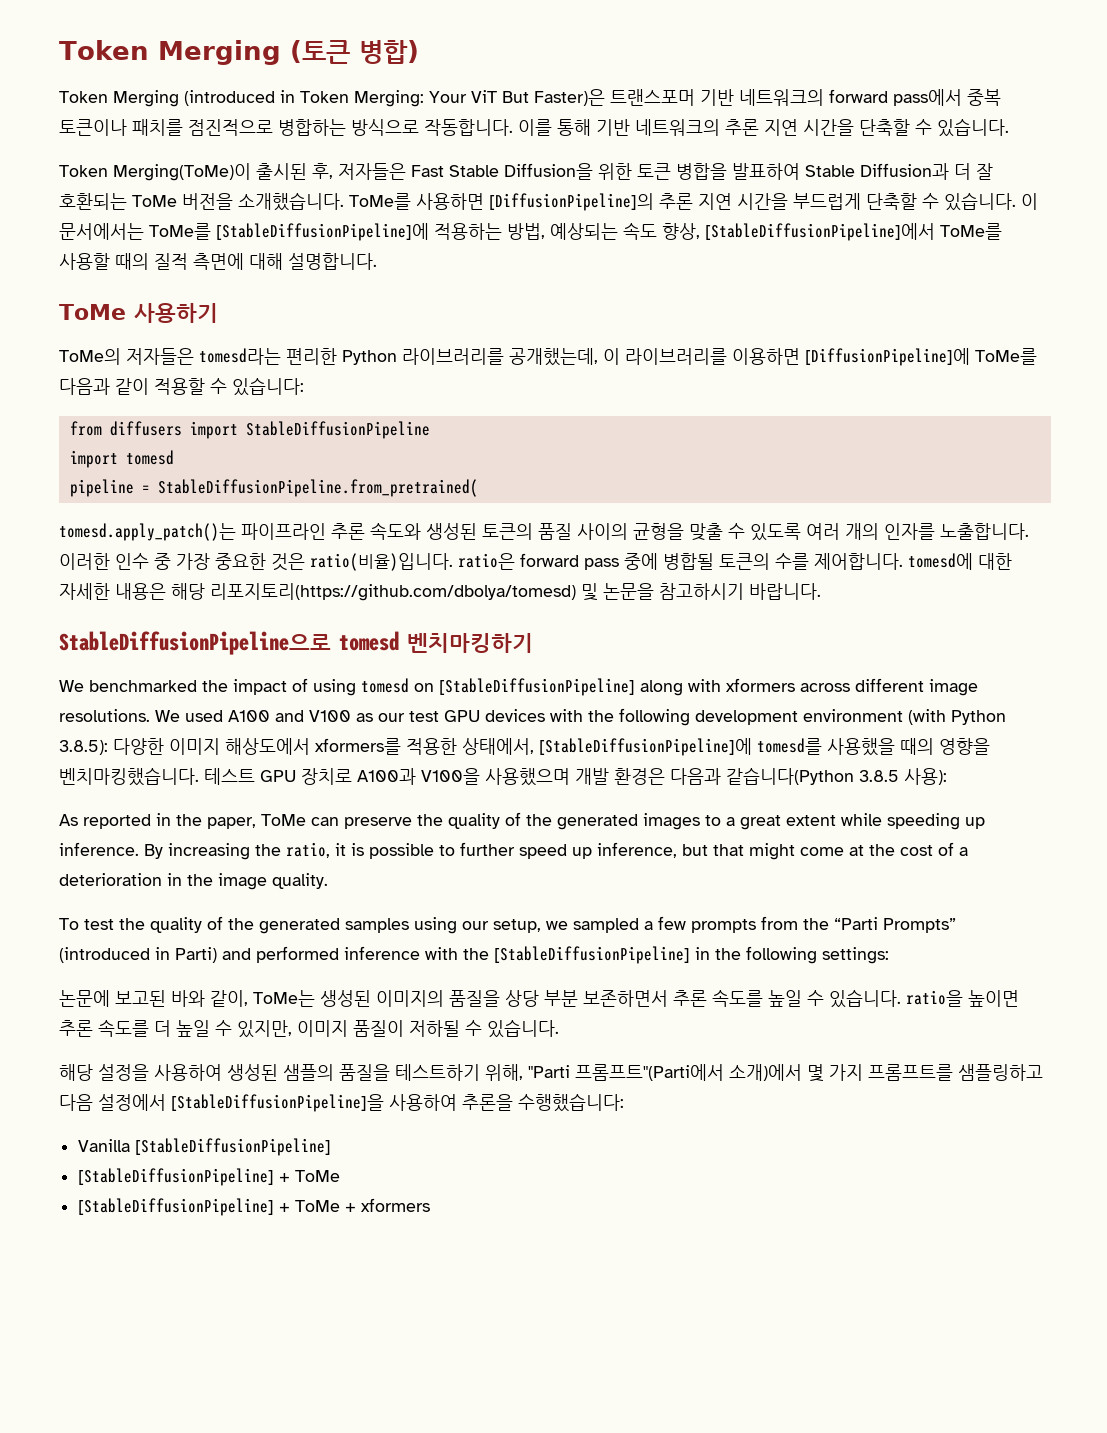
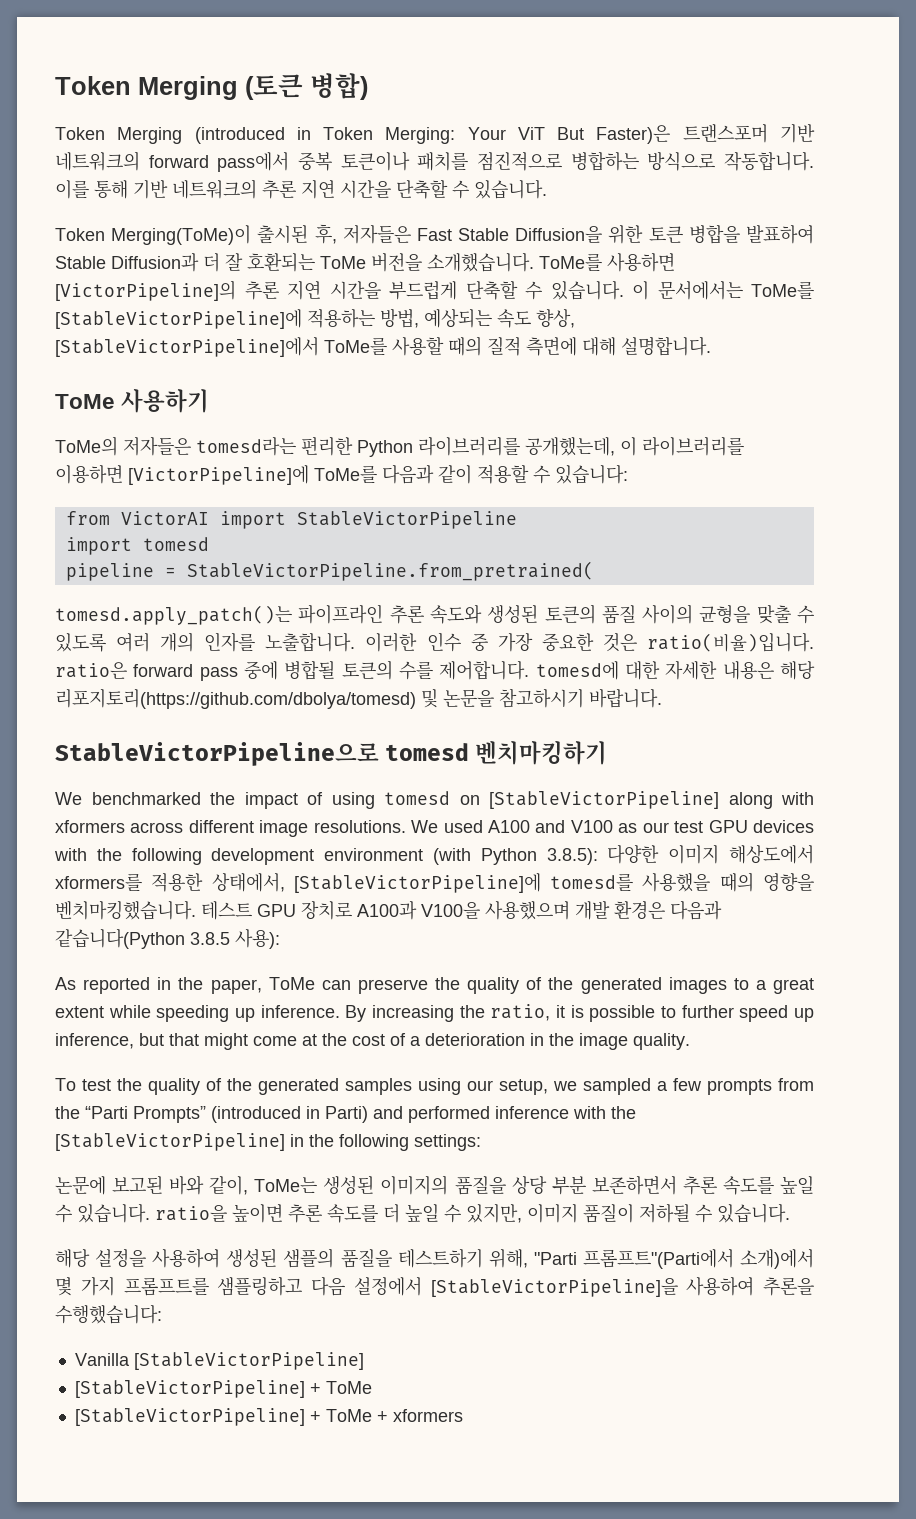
[489,193,654,211] [DiffusionPipeline]의 -> [55,280,236,301] [VictorPipeline]의
[216,223,429,241] [StableDiffusionPipeline]에 -> [55,309,302,329] [StableVictorPipeline]에
[705,223,935,241] [StableDiffusionPipeline]에서 -> [55,337,319,357] [StableVictorPipeline]에서
[805,348,970,366] [DiffusionPipeline]에 -> [128,465,309,485] [VictorPipeline]에
[109,421,430,439] diffusers import StableDiffusionPipeline -> [120,511,517,529] VictorAI import StableVictorPipeline
[157,479,478,497] StableDiffusionPipeline.from_pretrained( -> [186,561,594,581] StableVictorPipeline.from_pretrained(
[59,631,331,655] StableDiffusionPipeline으로 -> [55,742,379,766] StableVictorPipeline으로
[439,678,635,696] [StableDiffusionPipeline] -> [489,791,719,809] [StableVictorPipeline]
[539,738,752,756] [StableDiffusionPipeline]에 -> [293,873,541,893] [StableVictorPipeline]에
[494,946,690,964] [StableDiffusionPipeline] -> [55,1133,285,1151] [StableVictorPipeline]
[171,1094,384,1112] [StableDiffusionPipeline]을 -> [430,1278,678,1297] [StableVictorPipeline]을
[135,1138,332,1156] [78,1168,275,1186] [StableDiffusionPipeline] // [StableDiffusionPipeline] -> [133,1352,364,1370] [74,1380,305,1398] [StableVictorPipeline] // [StableVictorPipeline]
[78,1198,275,1216] [StableDiffusionPipeline] -> [74,1408,305,1426] [StableVictorPipeline]

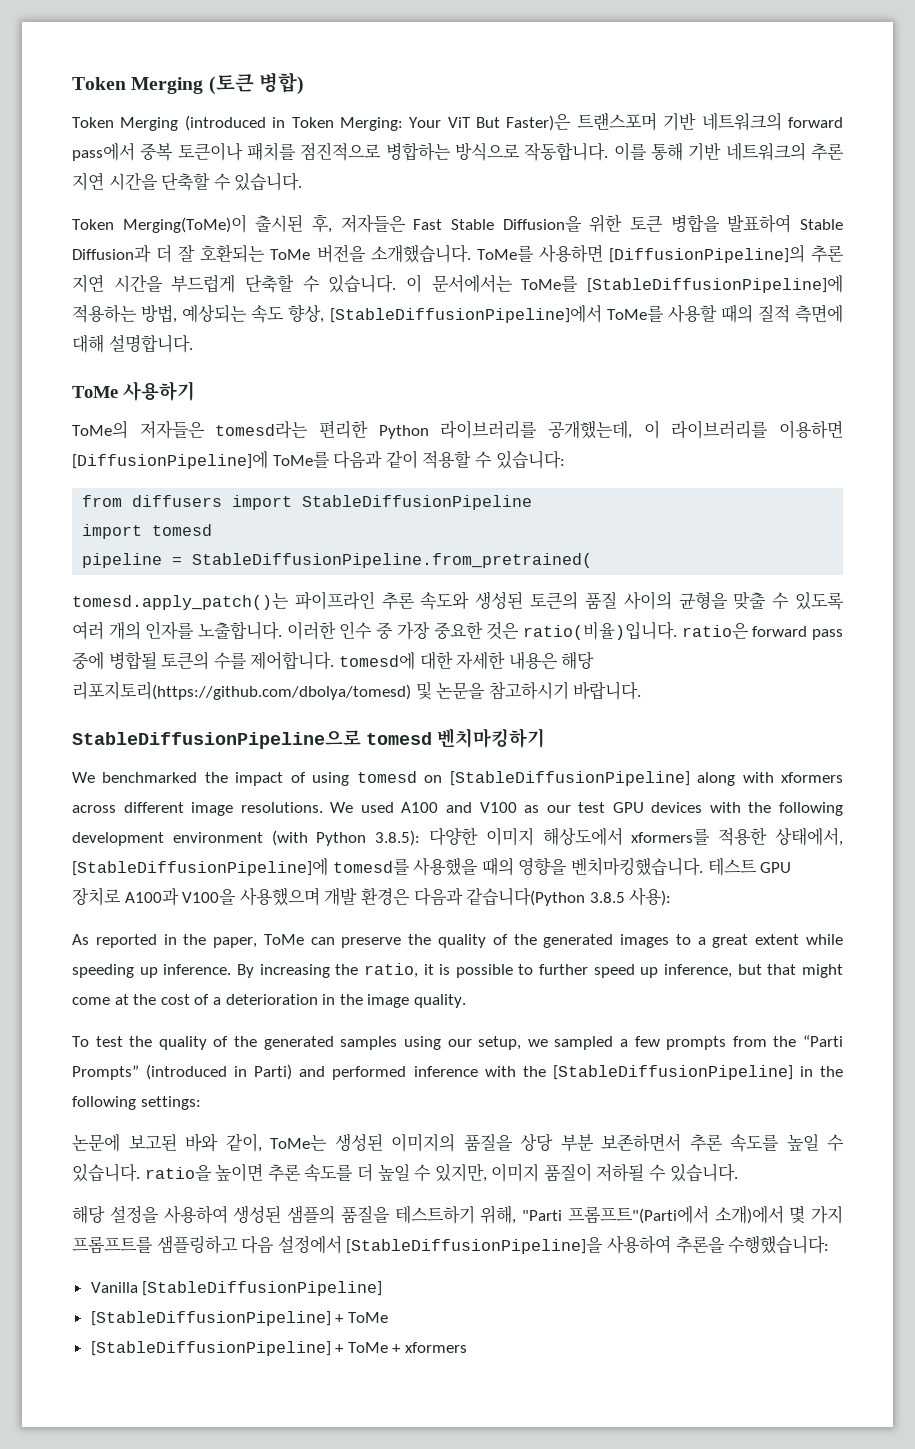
[55,280,236,301] [VictorPipeline]의 -> [608,244,805,263] [DiffusionPipeline]의
[55,309,302,329] [StableVictorPipeline]에 -> [587,275,844,293] [StableDiffusionPipeline]에
[55,337,319,357] [StableVictorPipeline]에서 -> [329,304,602,323] [StableDiffusionPipeline]에서
[128,465,309,485] [VictorPipeline]에 -> [72,451,268,469] [DiffusionPipeline]에
[120,511,517,529] VictorAI import StableVictorPipeline -> [132,495,533,510] diffusers import StableDiffusionPipeline
[186,561,594,581] StableVictorPipeline.from_pretrained( -> [192,553,593,568] StableDiffusionPipeline.from_pretrained(
[55,742,379,766] StableVictorPipeline으로 -> [72,730,361,749] StableDiffusionPipeline으로
[489,791,719,809] [StableVictorPipeline] -> [449,771,690,786] [StableDiffusionPipeline]
[293,873,541,893] [StableVictorPipeline]에 -> [72,858,328,876] [StableDiffusionPipeline]에
[55,1133,285,1151] [StableVictorPipeline] -> [552,1065,793,1080] [StableDiffusionPipeline]
[430,1278,678,1297] [StableVictorPipeline]을 -> [346,1237,604,1254] [StableDiffusionPipeline]을
[133,1352,364,1370] [74,1380,305,1398] [StableVictorPipeline] // [StableVictorPipeline] -> [142,1281,383,1296] [90,1311,331,1326] [StableDiffusionPipeline] // [StableDiffusionPipeline]
[74,1408,305,1426] [StableVictorPipeline] -> [90,1341,331,1356] [StableDiffusionPipeline]

